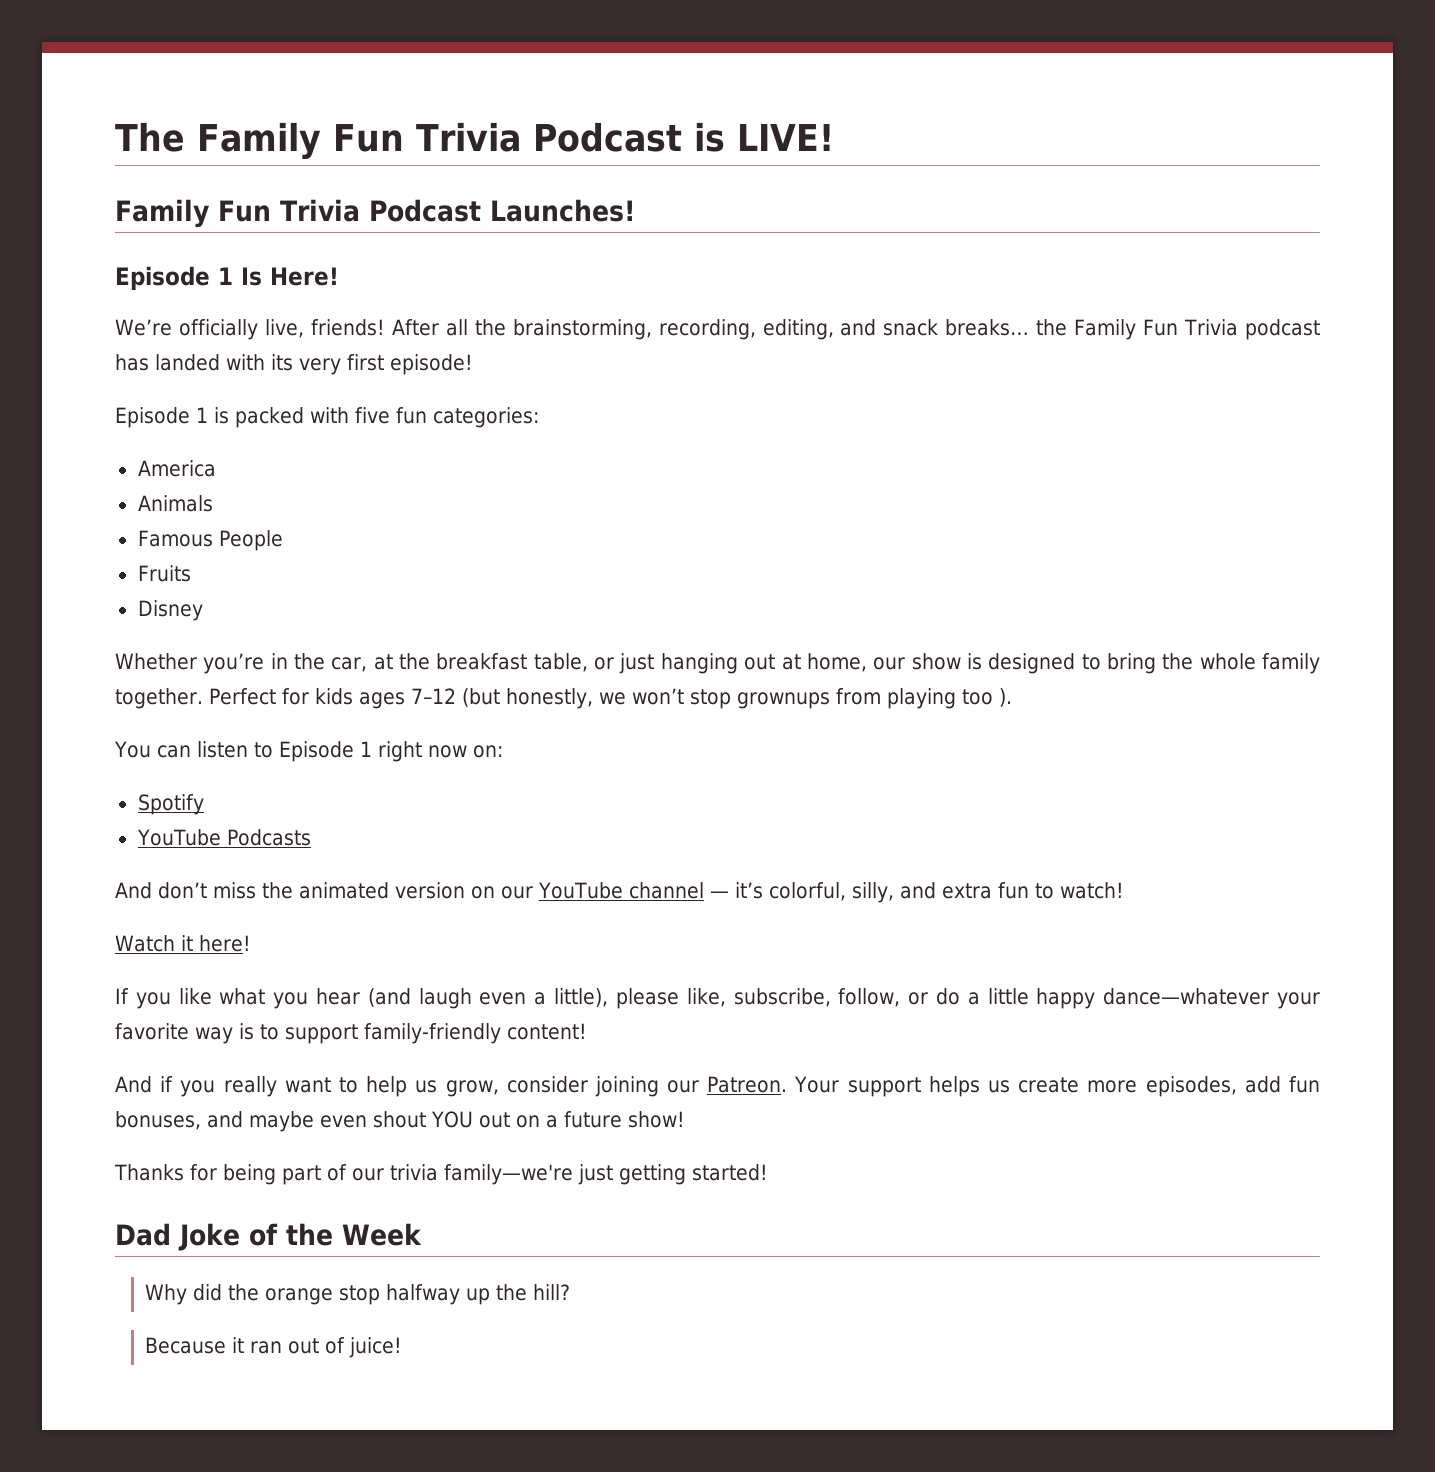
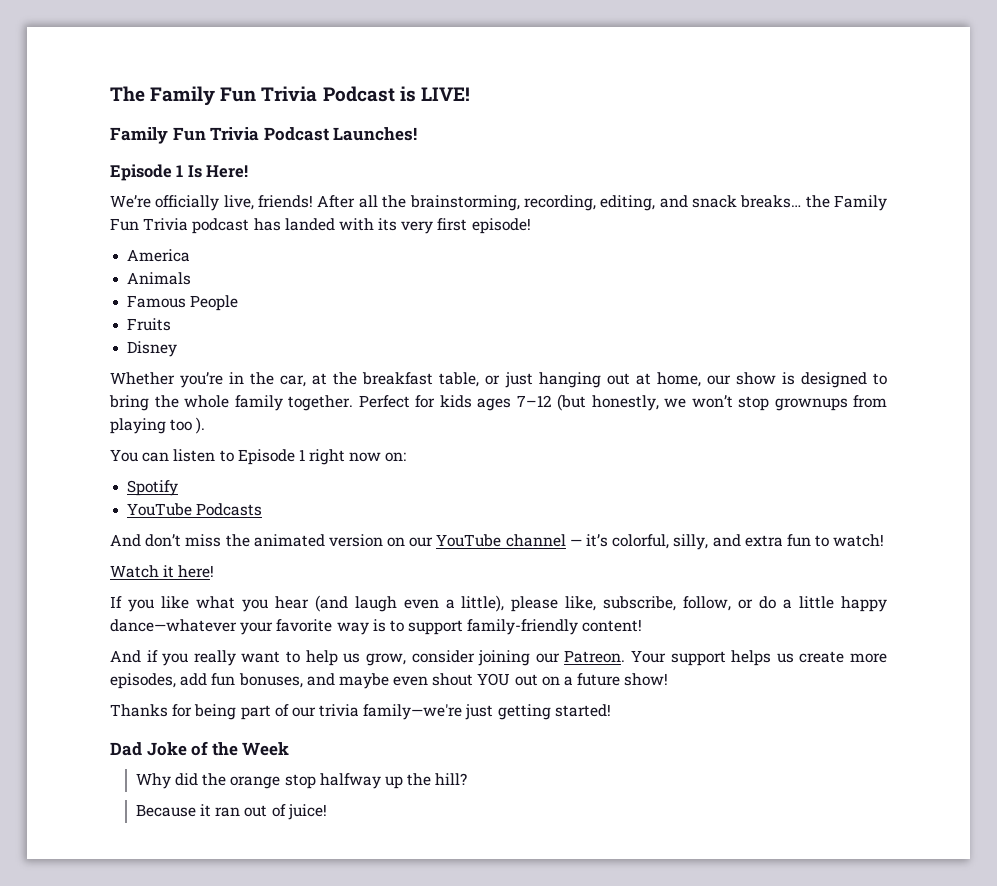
[115,407,539,428] // Episode 1 is packed with five fun categories: -> (531, 226) none

